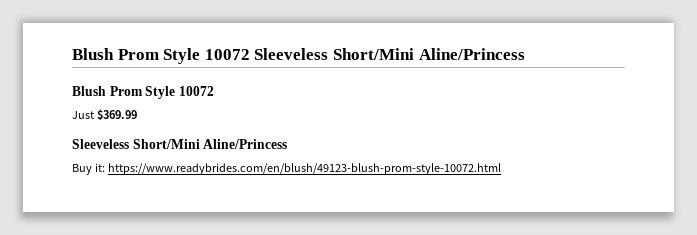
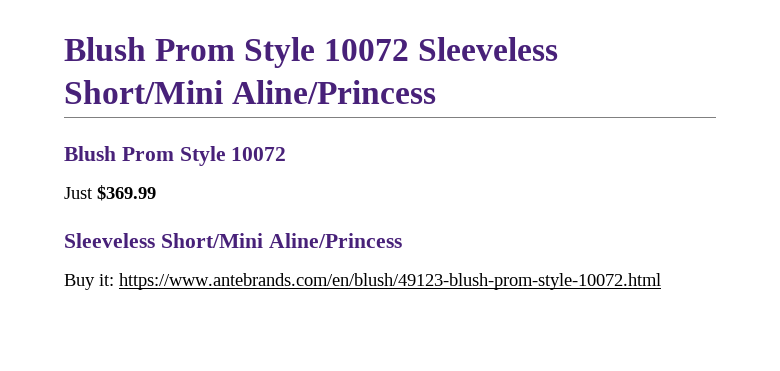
[107,163,501,175] https://www.readybrides.com/en/blush/49123-blush-prom-style-10072.html -> [119,273,661,290] https://www.antebrands.com/en/blush/49123-blush-prom-style-10072.html

